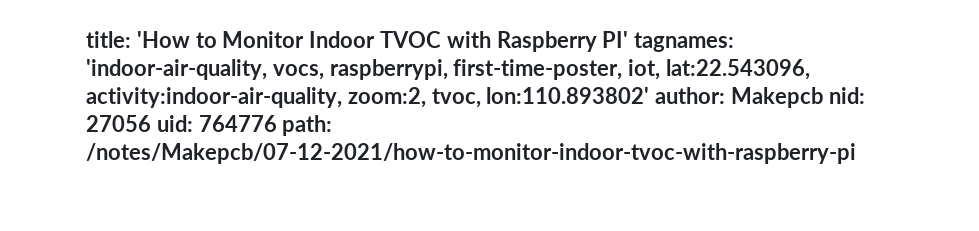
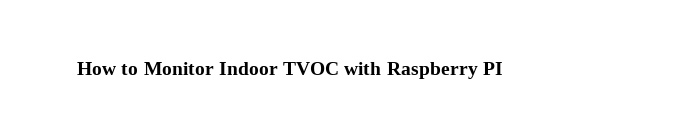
[86,31,190,48] title: 'How -> [77,62,116,75] How
[602,31,735,52] [86,59,811,80] [86,87,865,108] [86,115,333,136] [86,143,856,164] PI' tagnames: 'indoor-air-quality, vocs, raspberrypi, first-time-poster, iot, lat:22.543096, activity:indoor-air-quality, zoom:2, tvoc, lon:110.893802' author: Makepcb nid: 27056 uid: 764776 path: /notes/Makepcb/07-12-2021/how-to-monitor-indoor-tvoc-with-raspberry-pi -> [482,62,503,75] PI

